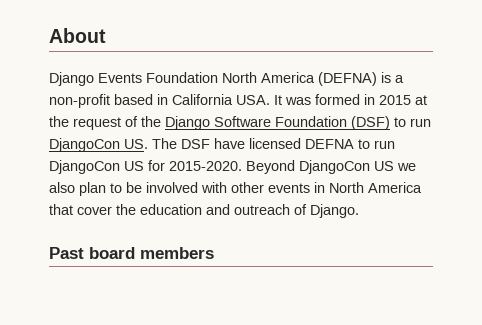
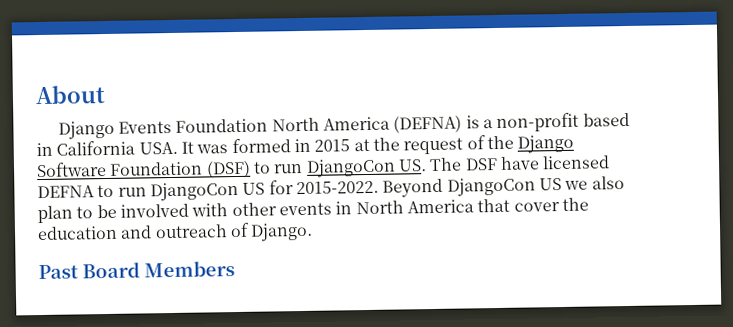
[169,161,242,171] 2015-2020. -> [295,180,379,195] 2015-2022.
[89,247,214,259] board members -> [82,261,235,279] Board Members

